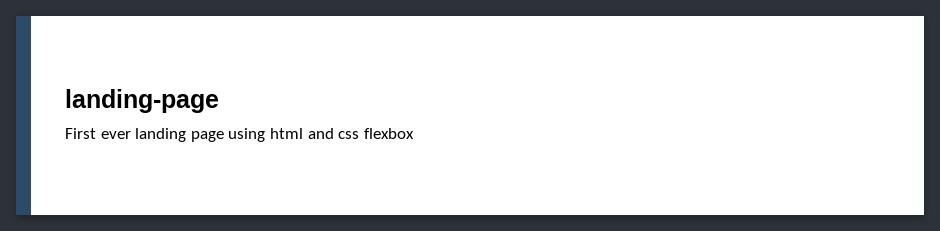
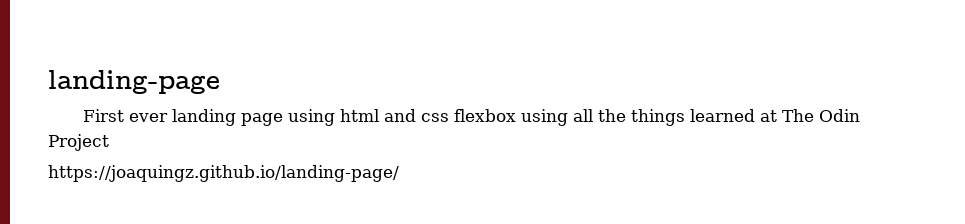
(414, 133) none -> [520,109,860,126] [48,134,109,151] [48,165,399,182] using all the things learned at The Odin Project // https://joaquingz.github.io/landing-page/

